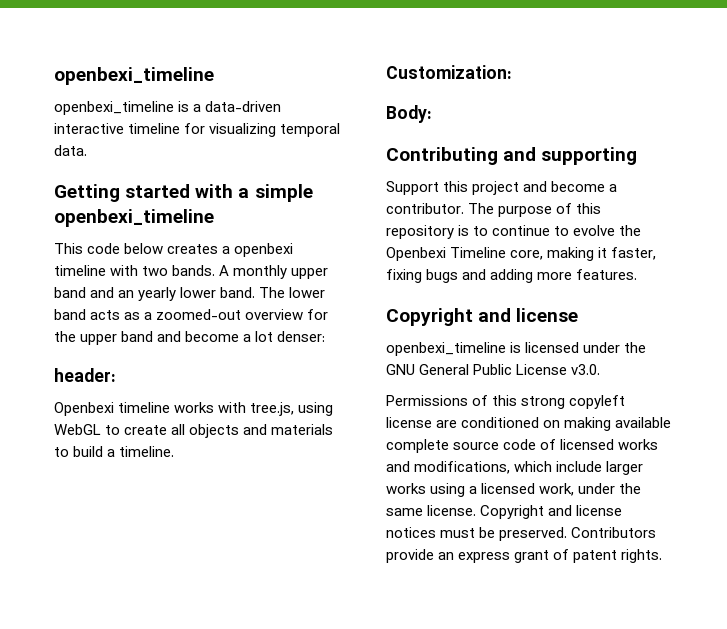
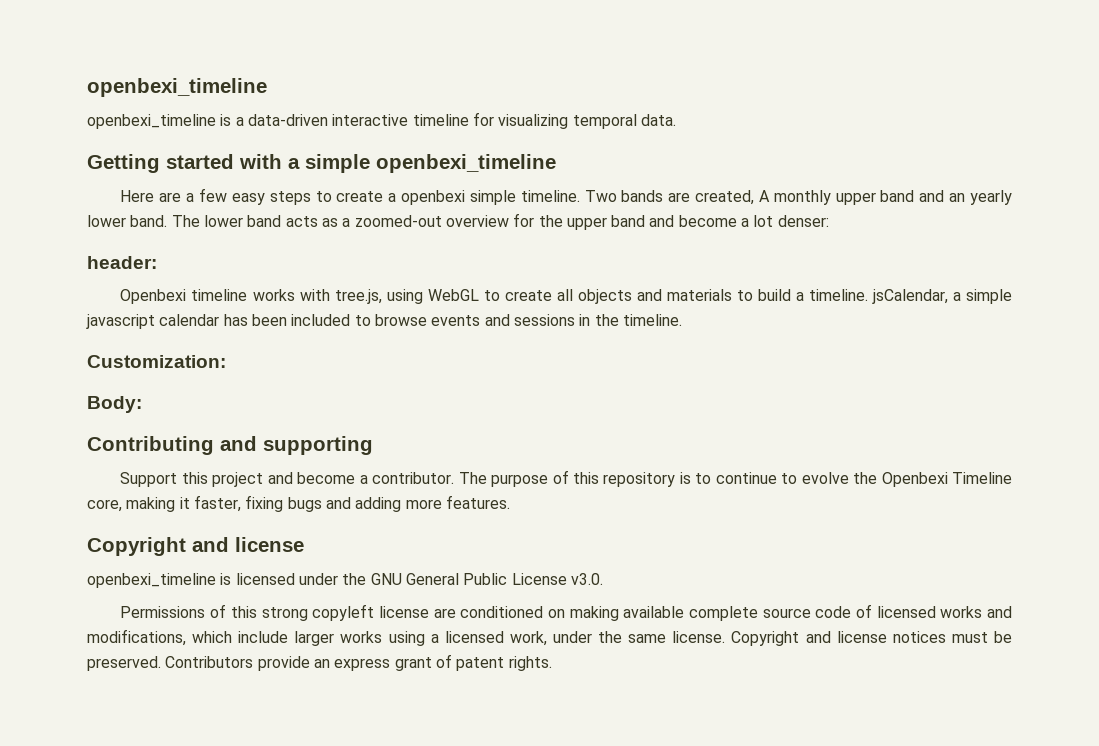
[54,243,294,257] [54,265,216,276] This code below creates a openbexi timeline with two bands. -> [120,188,755,205] Here are a few easy steps to create a openbexi simple timeline. Two bands are created,
(175, 451) none -> [871,289,1013,304] [86,314,682,329] jsCalendar, a simple javascript calendar has been included to browse events and sessions in the timeline.

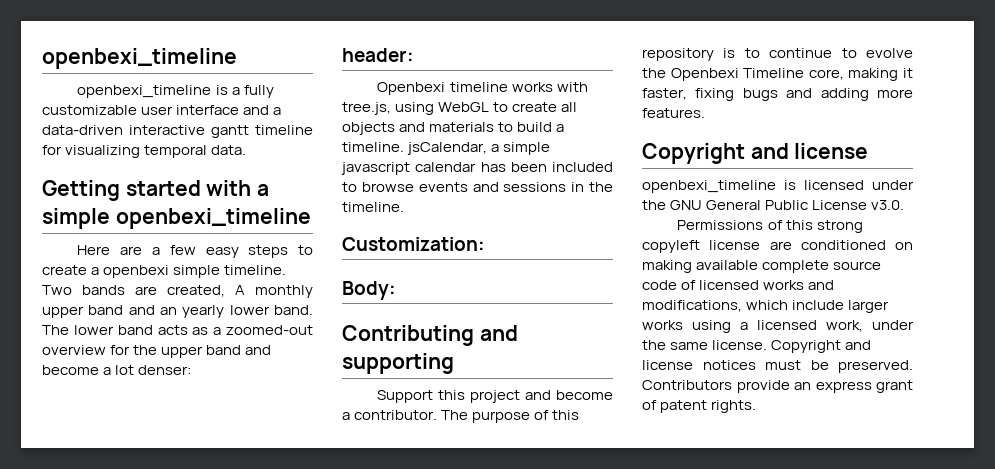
(244, 121) none -> [243,85,274,98] [42,105,282,115] fully customizable user interface and a
(409, 120) none -> [211,125,249,138] gantt

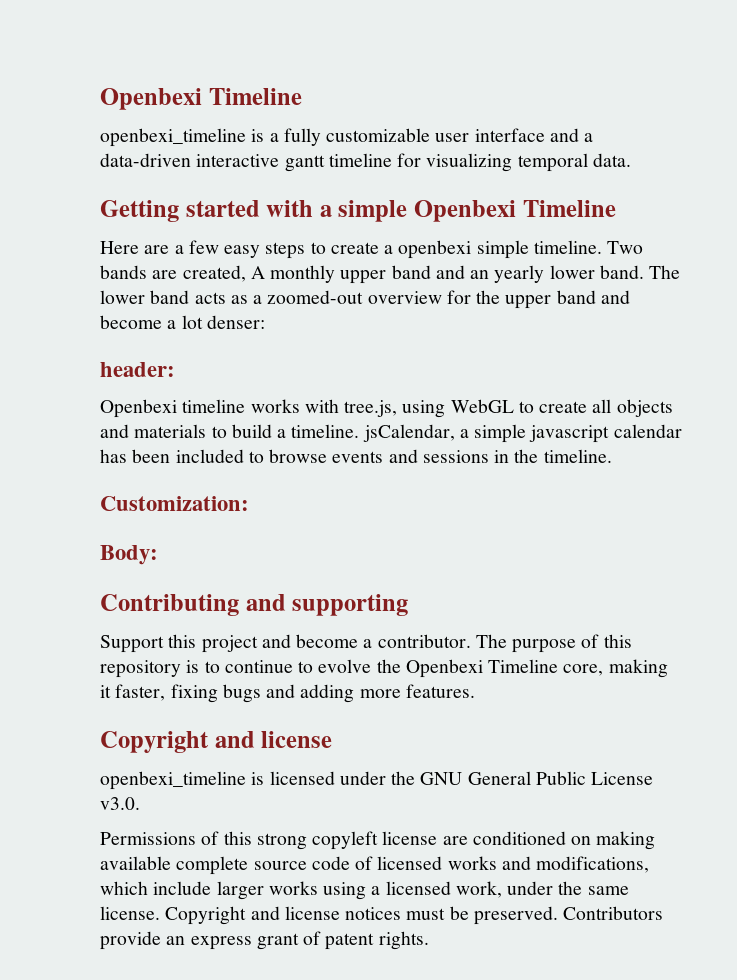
[42,48,237,69] openbexi_timeline -> [100,88,302,110] Openbexi Timeline
[115,208,311,229] openbexi_timeline -> [414,200,616,222] Openbexi Timeline

